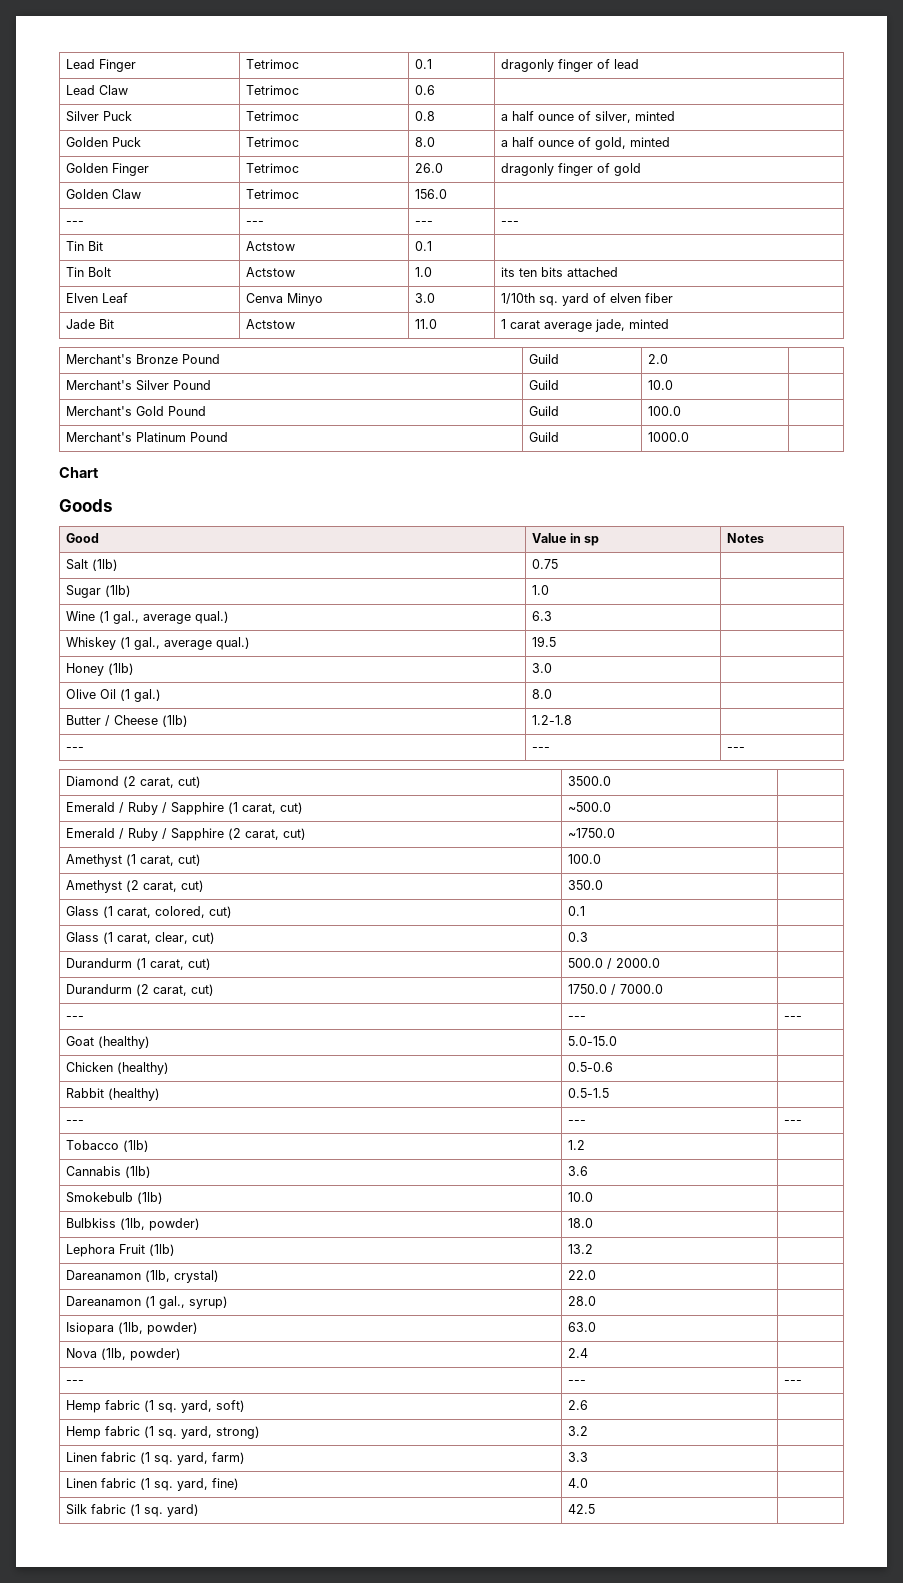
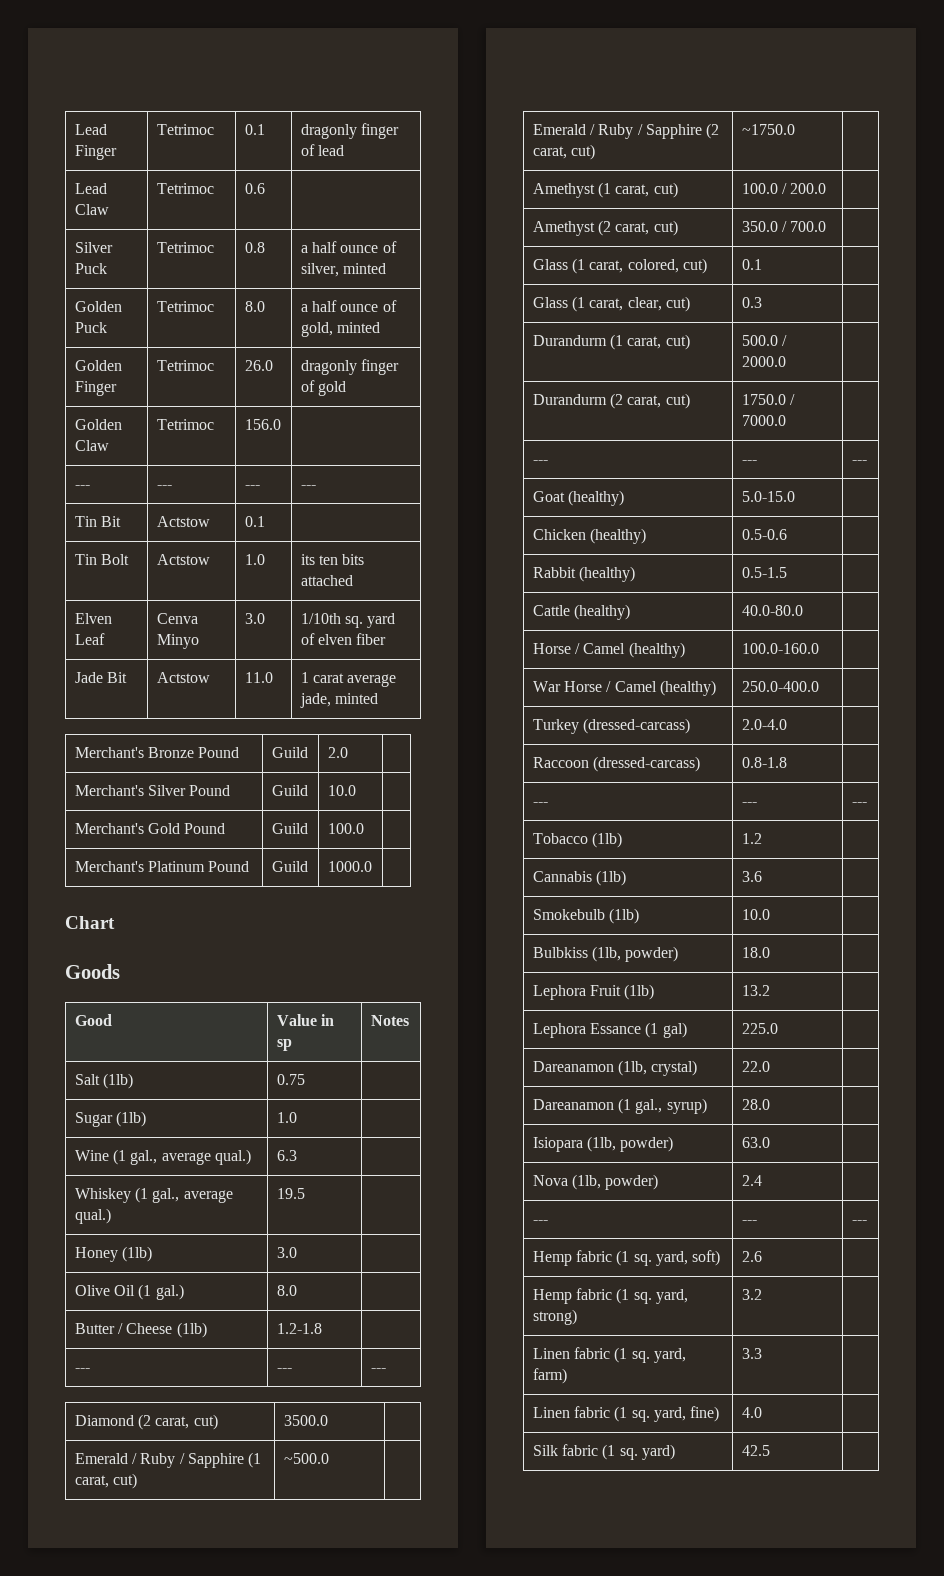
(602, 859) none -> [781,183,827,194] / 200.0
(604, 885) none -> [781,221,827,232] / 700.0
(610, 1093) none -> [532,604,630,620] [741,605,803,616] [532,642,685,658] [741,643,819,654] [532,680,716,696] [741,681,819,692] [532,718,690,734] [741,719,787,730] [532,756,700,772] [741,757,787,768] // Cattle (healthy) | 40.0-80.0 | // Horse / Camel (healthy) | 100.0-160.0 | // War Horse / Camel (healthy) | 250.0-400.0 | // Turkey (dressed-carcass) | 2.0-4.0 | // Raccoon (dressed-carcass) | 0.8-1.8 |
(594, 1249) none -> [532,1022,687,1038] [741,1023,778,1034] // Lephora Essance (1 gal) | 225.0 |

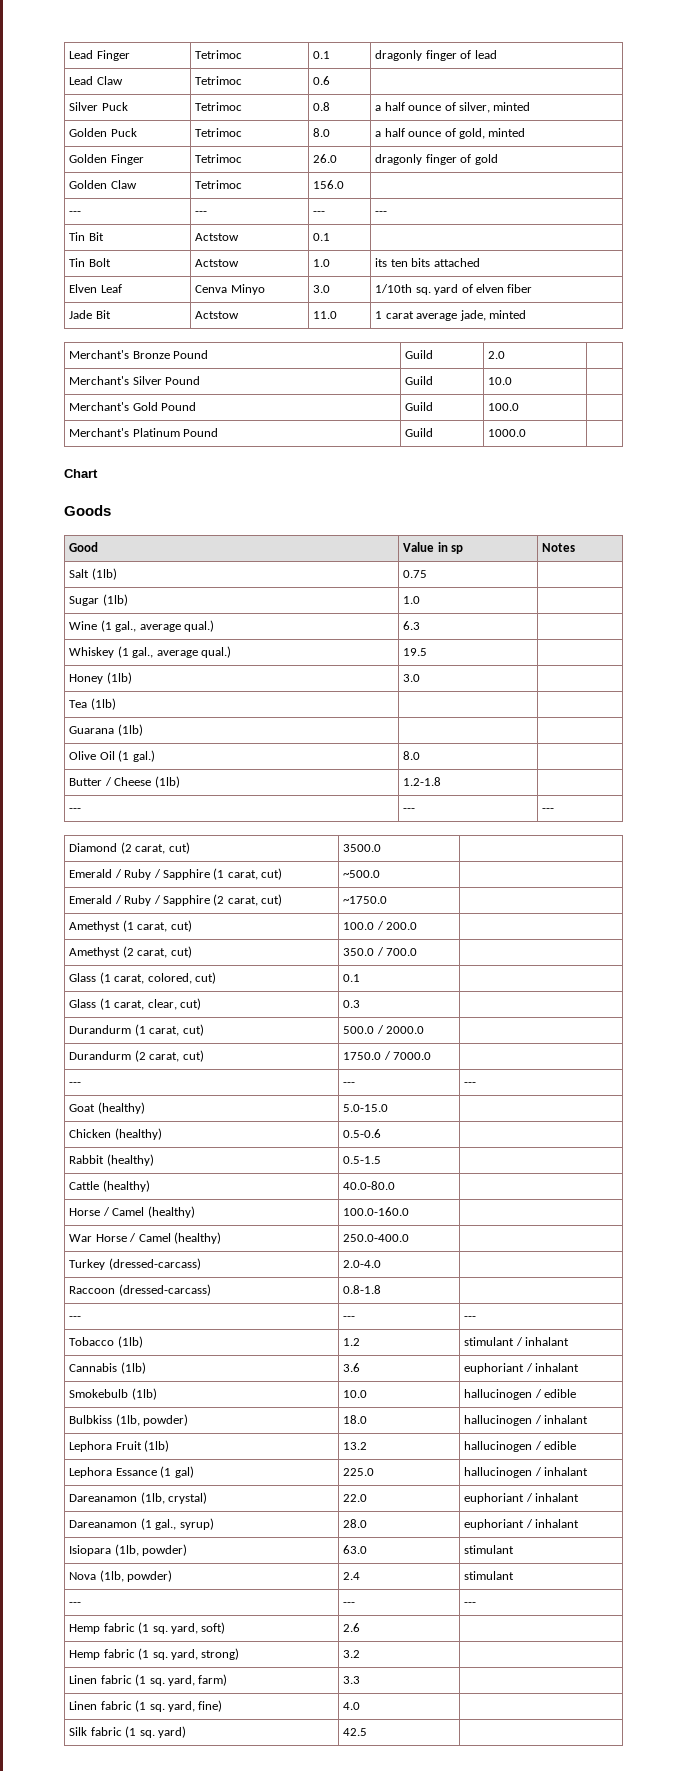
(297, 1252) none -> [69,698,116,710] [69,724,143,736] // Tea (1lb) | | // Guarana (1lb) | |
(762, 838) none -> [464,1337,570,1346] stimulant / inhalant
(762, 876) none -> [464,1363,580,1374] euphoriant / inhalant
(770, 914) none -> [464,1389,577,1400] hallucinogen / edible
(770, 952) none -> [464,1415,589,1426] hallucinogen / inhalant
(770, 990) none -> [464,1441,577,1452] hallucinogen / edible
(778, 1028) none -> [464,1467,589,1478] hallucinogen / inhalant
(770, 1066) none -> [464,1493,580,1504] euphoriant / inhalant
(770, 1104) none -> [464,1519,580,1530] euphoriant / inhalant
(770, 1142) none -> [464,1545,515,1554] stimulant
(762, 1180) none -> [464,1571,515,1580] stimulant

